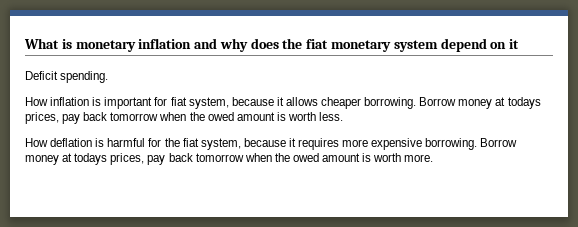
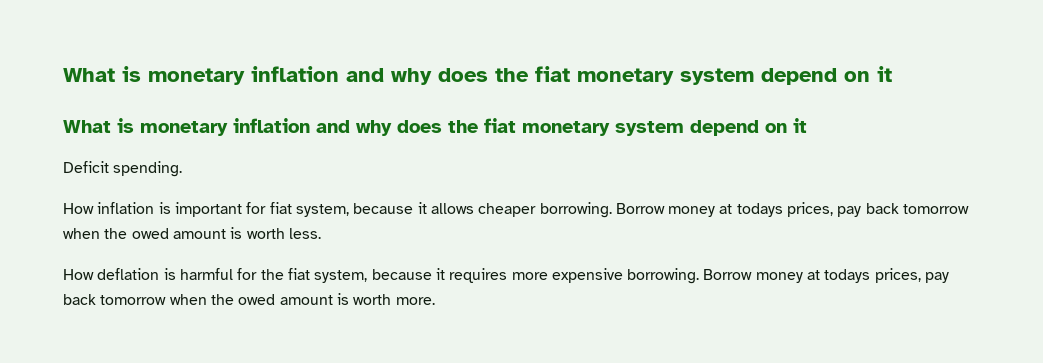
(520, 44) none -> [63,118,807,136] // What is monetary inflation and why does the fiat monetary system depend on it

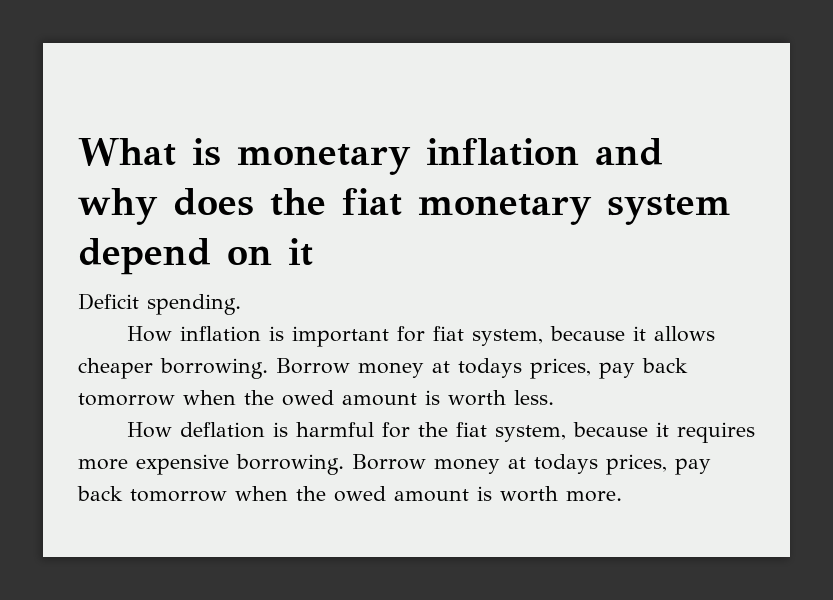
[63,118,807,136] // What is monetary inflation and why does the fiat monetary system depend on it -> (313, 252) none

